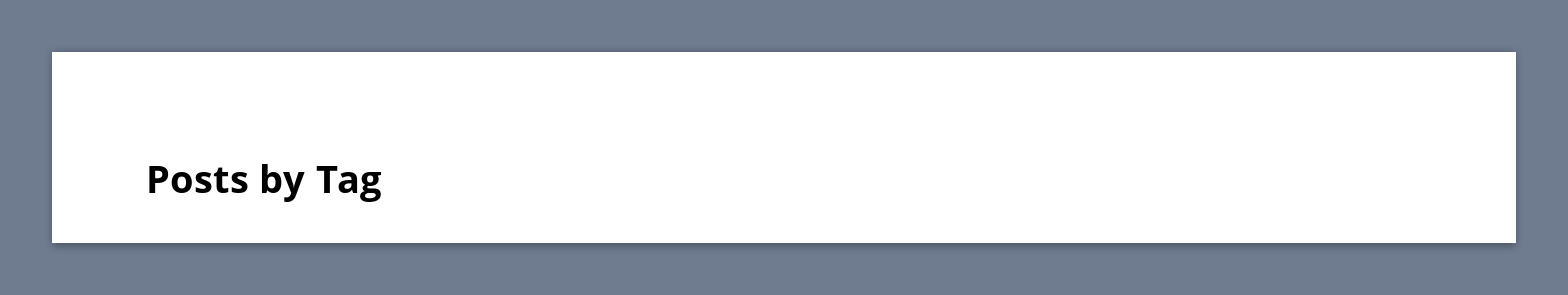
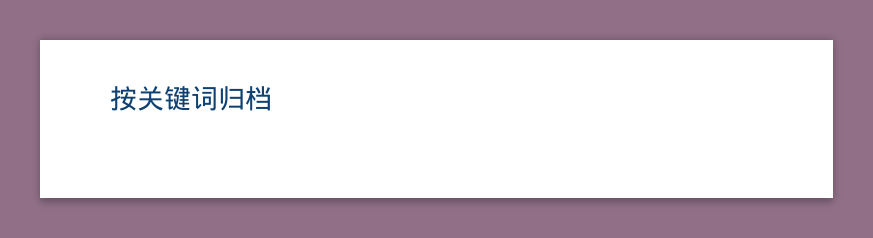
[146,164,383,202] Posts by Tag -> [110,86,272,111] 按关键词归档

